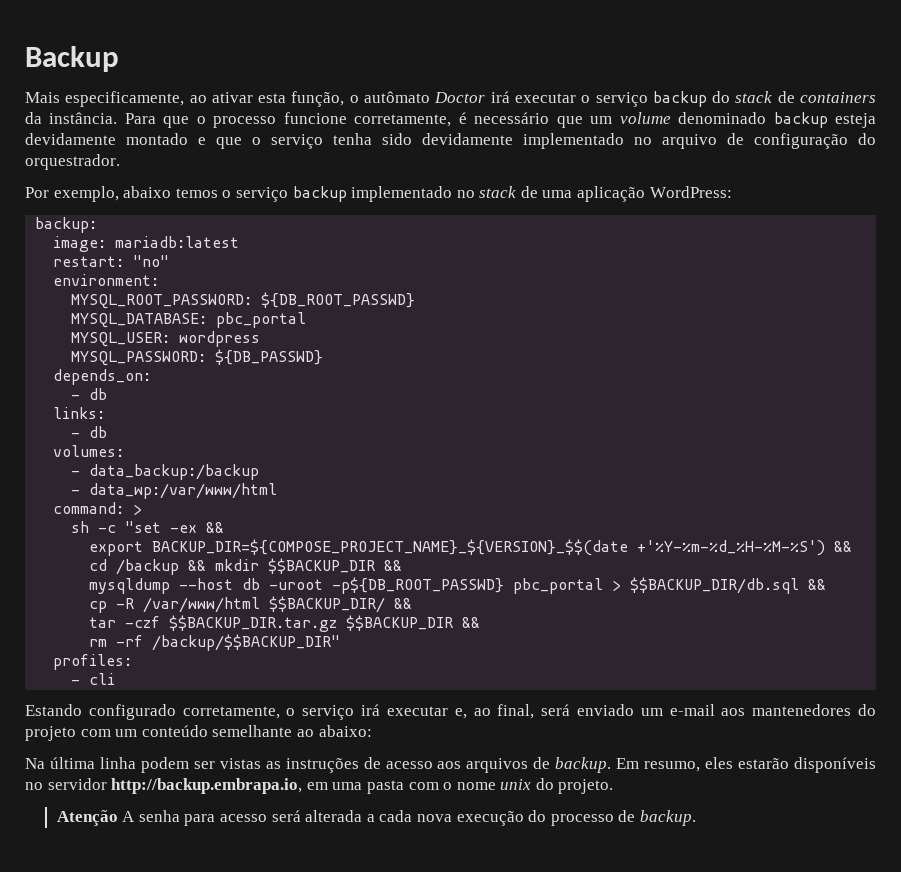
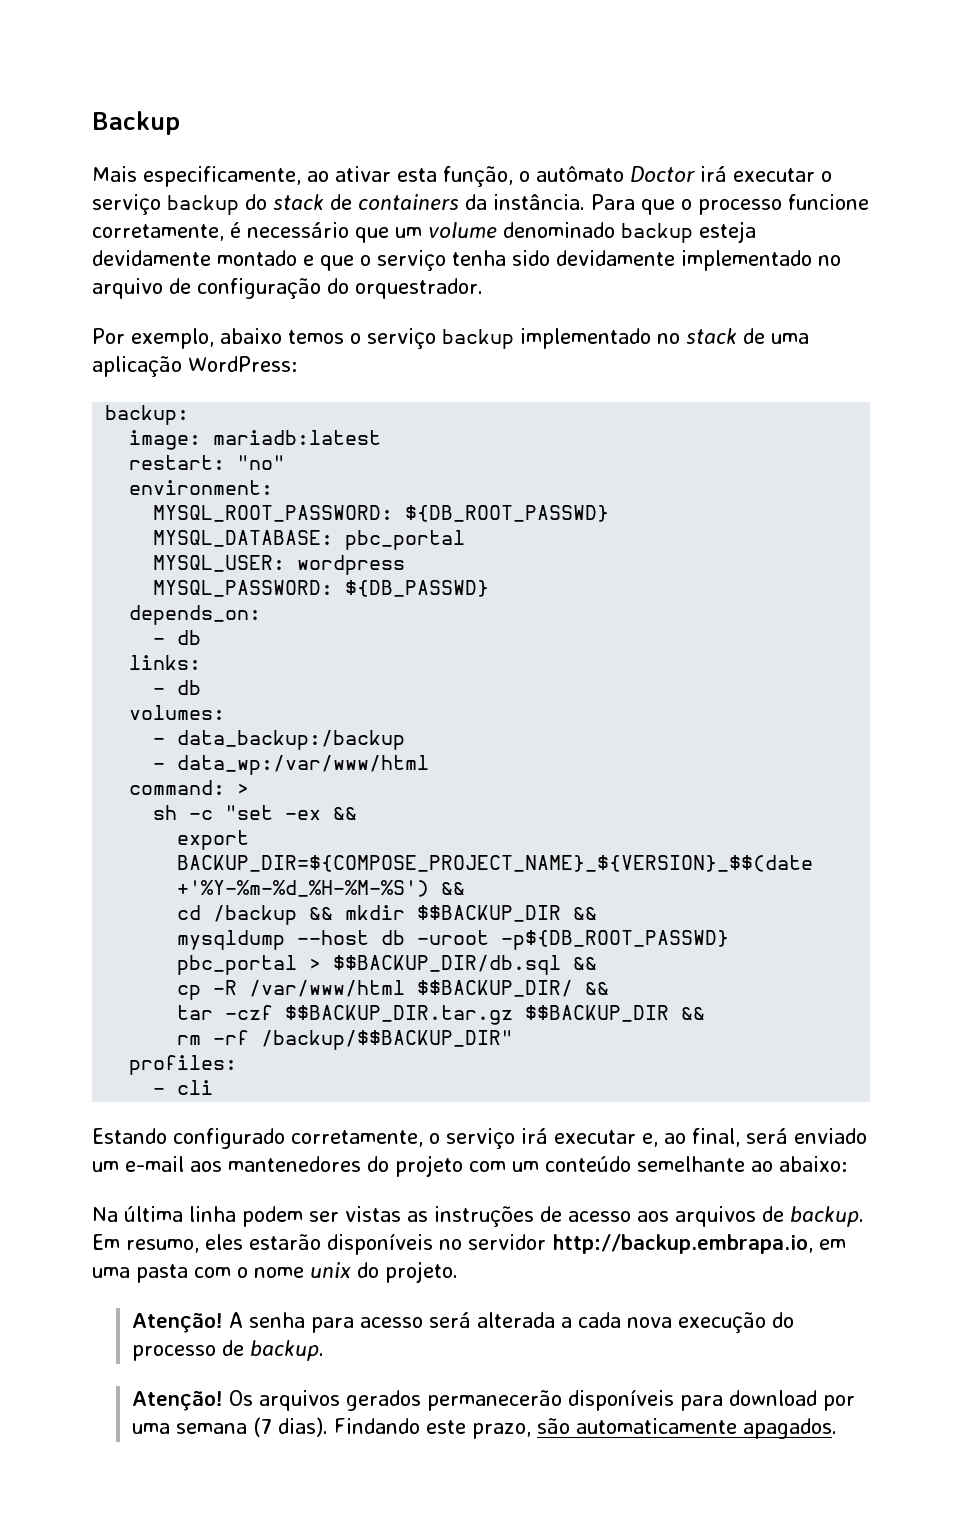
[56,810,118,826] Atenção -> [131,1312,223,1333] Atenção!
(696, 818) none -> [131,1390,855,1411] [131,1417,837,1439] // Atenção! Os arquivos gerados permanecerão disponíveis para download por uma semana (7 dias). Findando este prazo, são automaticamente apagados.

